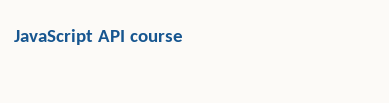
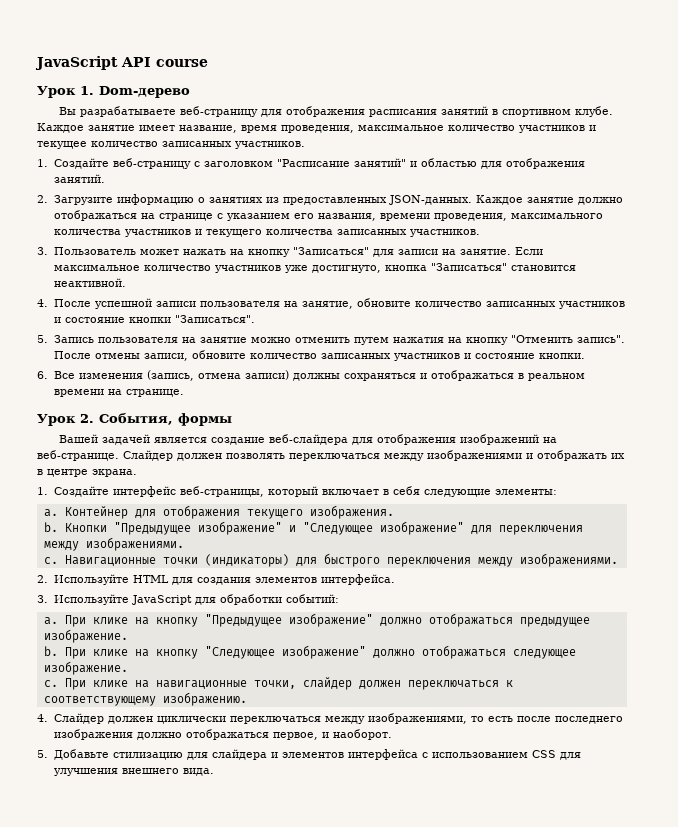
(184, 37) none -> [37,86,190,98] [58,106,613,117] [37,123,596,133] [37,141,305,149] [37,158,585,169] [53,174,105,183] [37,194,623,205] [53,210,603,221] [53,229,480,237] [37,247,543,257] [53,263,576,273] [53,278,126,287] [37,298,625,309] [53,315,255,323] [37,335,625,345] [53,350,585,361] [37,370,585,381] [53,389,184,397] [37,412,232,426] [58,434,557,445] [37,450,625,461] [37,469,137,477] [37,486,557,497] [43,505,394,519] [43,521,583,535] [43,537,184,551] [43,553,618,567] [37,574,395,585] [37,594,339,605] [43,613,590,627] [43,629,128,643] [43,645,576,659] [43,661,128,675] [43,677,513,690] [43,692,247,706] [37,713,623,724] [53,729,392,740] [37,749,581,760] [53,768,214,776] // Урок 1. Dom-дерево // Вы разрабатываете веб-страницу для отображения расписания занятий в спортивном клубе. Каждое занятие имеет название, время проведения, максимальное количество участников и текущее количество записанных участников. // 1. Создайте веб-страницу с заголовком "Расписание занятий" и областью для отображения занятий. // 2. Загрузите информацию о занятиях из предоставленных JSON-данных. Каждое занятие должно отображаться на странице с указанием его названия, времени проведения, максимального количества участников и текущего количества записанных участников. // 3. Пользователь может нажать на кнопку "Записаться" для записи на занятие. Если максимальное количество участников уже достигнуто, кнопка "Записаться" становится неактивной. // 4. После успешной записи пользователя на занятие, обновите количество записанных участников и состояние кнопки "Записаться". // 5. Запись пользователя на занятие можно отменить путем нажатия на кнопку "Отменить запись". После отмены записи, обновите количество записанных участников и состояние кнопки. // 6. Все изменения (запись, отмена записи) должны сохраняться и отображаться в реальном времени на странице. // Урок 2. События, формы // Вашей задачей является создание веб-слайдера для отображения изображений на веб-странице. Слайдер должен позволять переключаться между изображениями и отображать их в центре экрана. // 1. Создайте интерфейс веб-страницы, который включает в себя следующие элементы: // a. Контейнер для отображения текущего изображения. // b. Кнопки "Предыдущее изображение" и "Следующее изображение" для переключения между изображениями. // c. Навигационные точки (индикаторы) для быстрого переключения между изображениями. // 2. Используйте HTML для создания элементов интерфейса. // 3. Используйте JavaScript для обработки событий: // a. При клике на кнопку "Предыдущее изображение" должно отображаться предыдущее изображение. // b. При клике на кнопку "Следующее изображение" должно отображаться следующее изображение. // c. При клике на навигационные точки, слайдер должен переключаться к соответствующему изображению. // 4. Слайдер должен циклически переключаться между изображениями, то есть после последнего изображения должно отображаться первое, и наоборот. // 5. Добавьте стилизацию для слайдера и элементов интерфейса с использованием CSS для улучшения внешнего вида.

